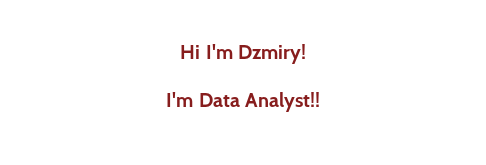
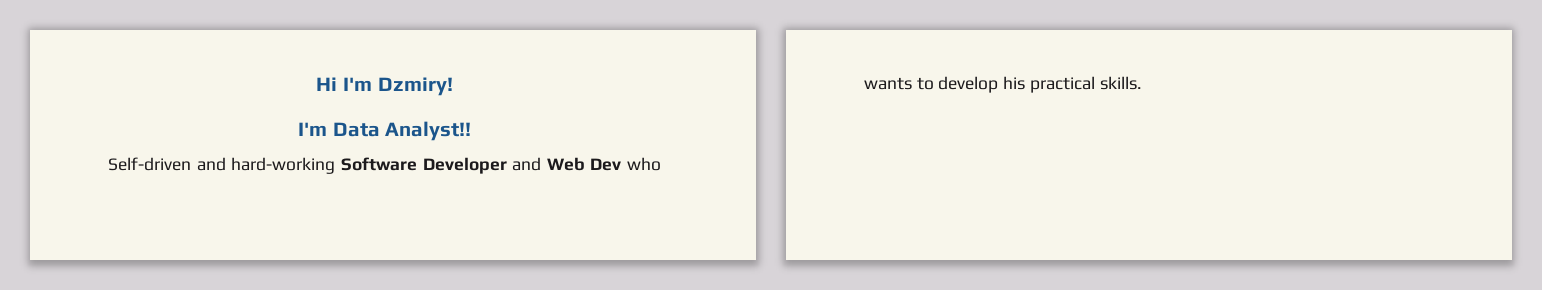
(320, 102) none -> [108,157,661,174] [864,76,1141,93] // Self-driven and hard-working Software Developer and Web Dev who wants to develop his practical skills.

